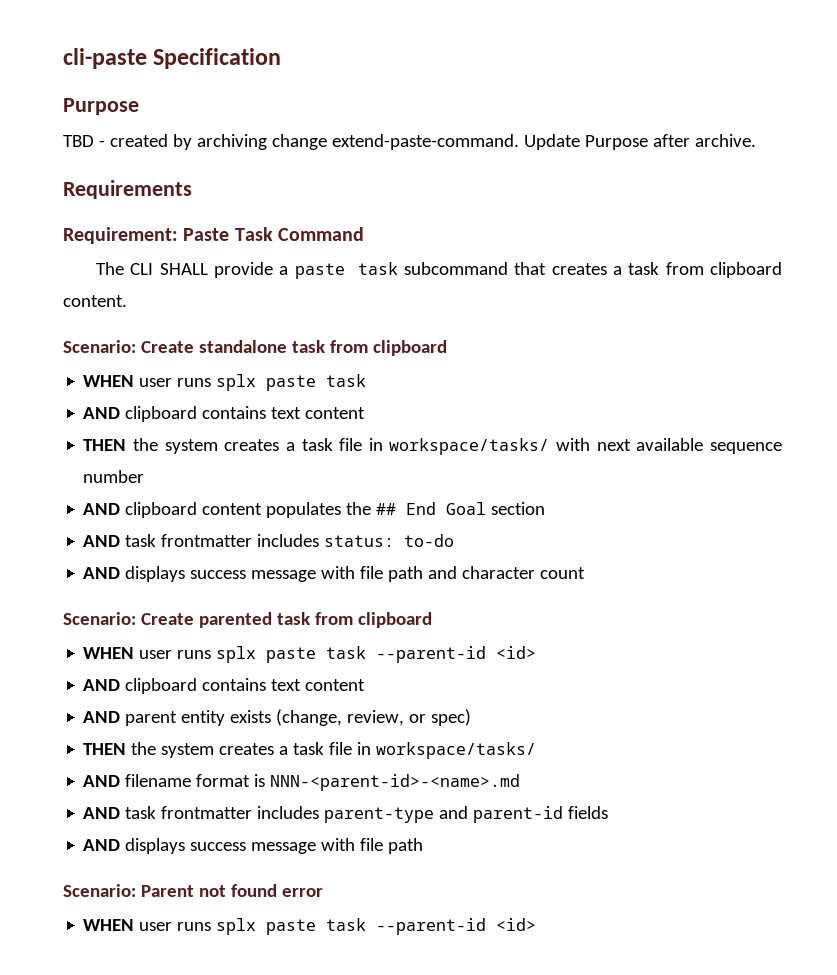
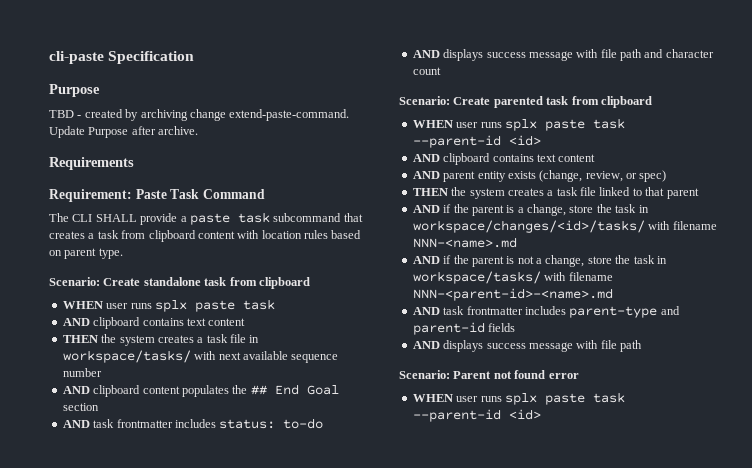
[63,295,127,307] content. -> [197,230,362,239] [49,248,123,259] content with location rules based on parent type.
[357,742,537,759] [83,774,266,787] in workspace/tasks/ // AND filename format is -> [599,187,699,199] [412,204,649,216] [412,220,717,233] [412,237,517,248] [412,255,667,267] [412,271,613,284] linked to that parent // AND if the parent is a change, store the task in workspace/changes/<id>/tasks/ with filename NNN-<name>.md // AND if the parent is not a change, store the task in workspace/tasks/ with filename

